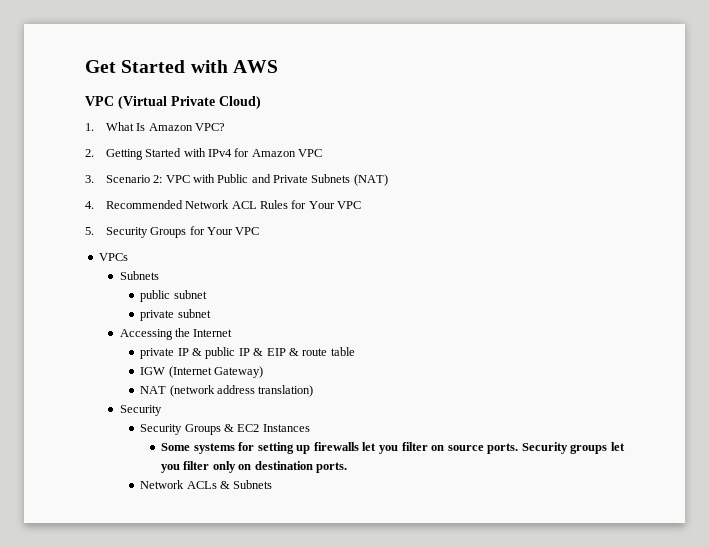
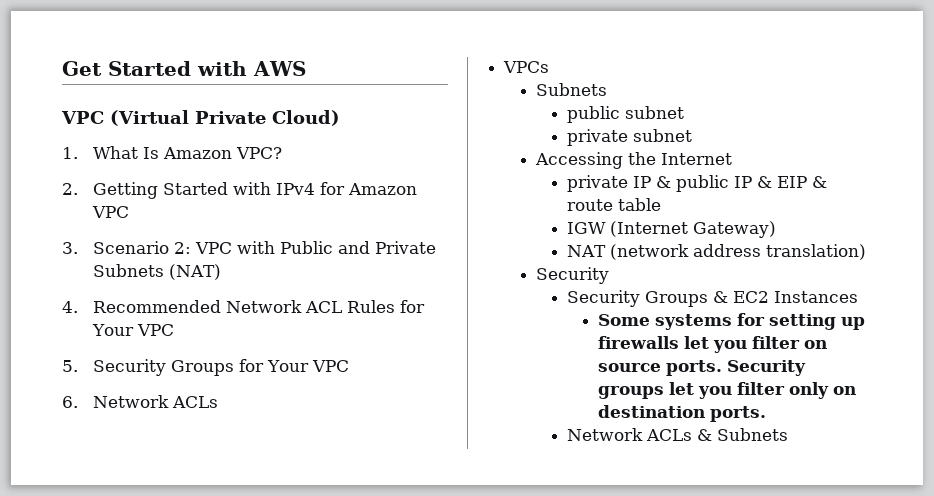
(260, 231) none -> [62,395,219,408] // 6. Network ACLs

